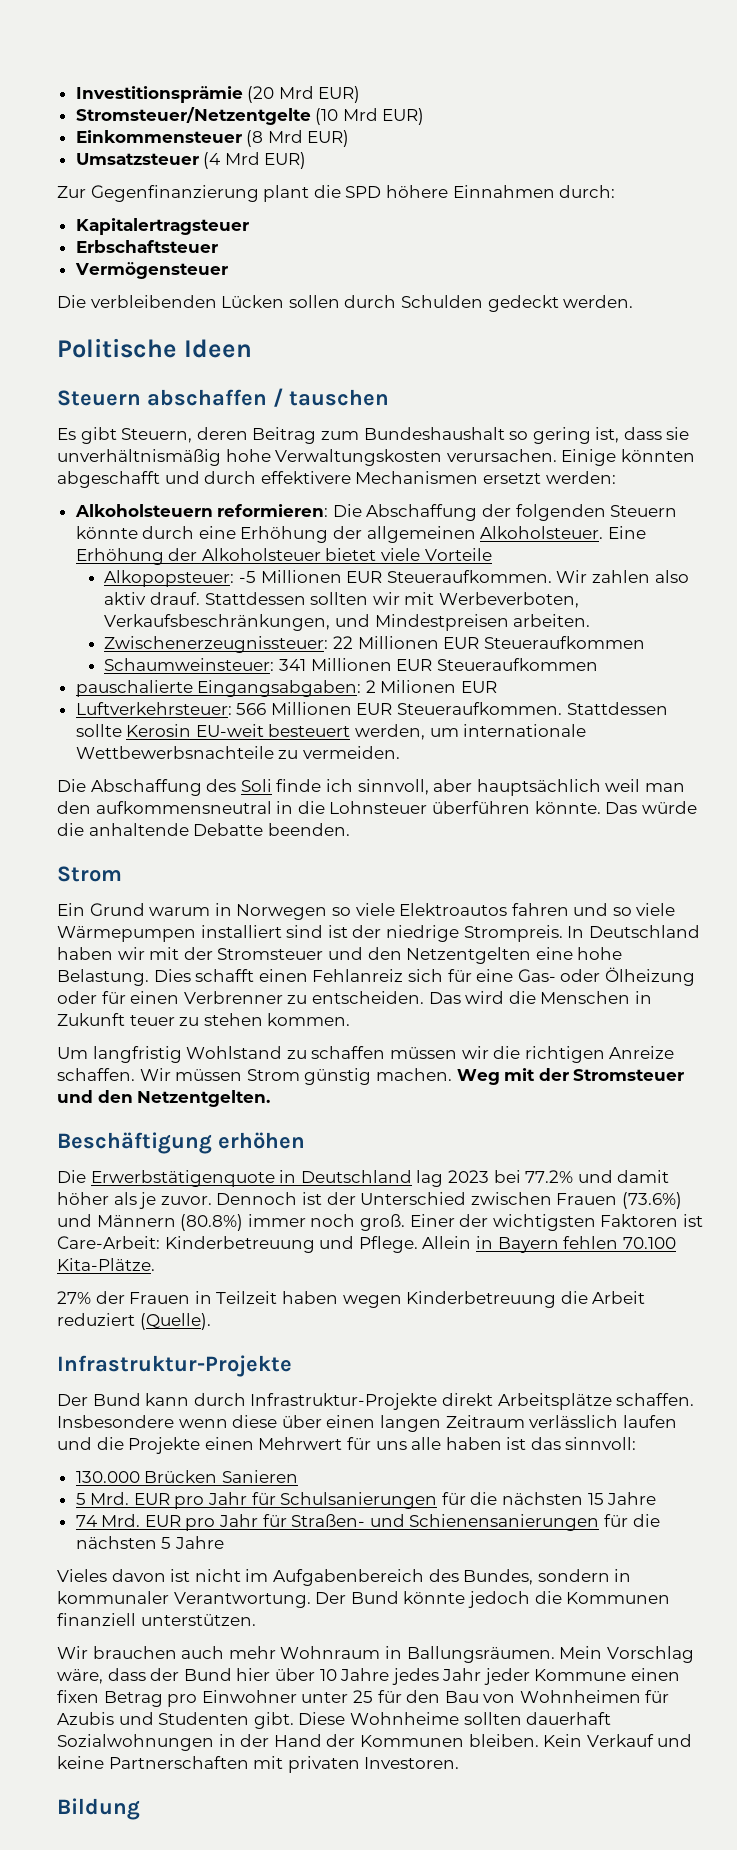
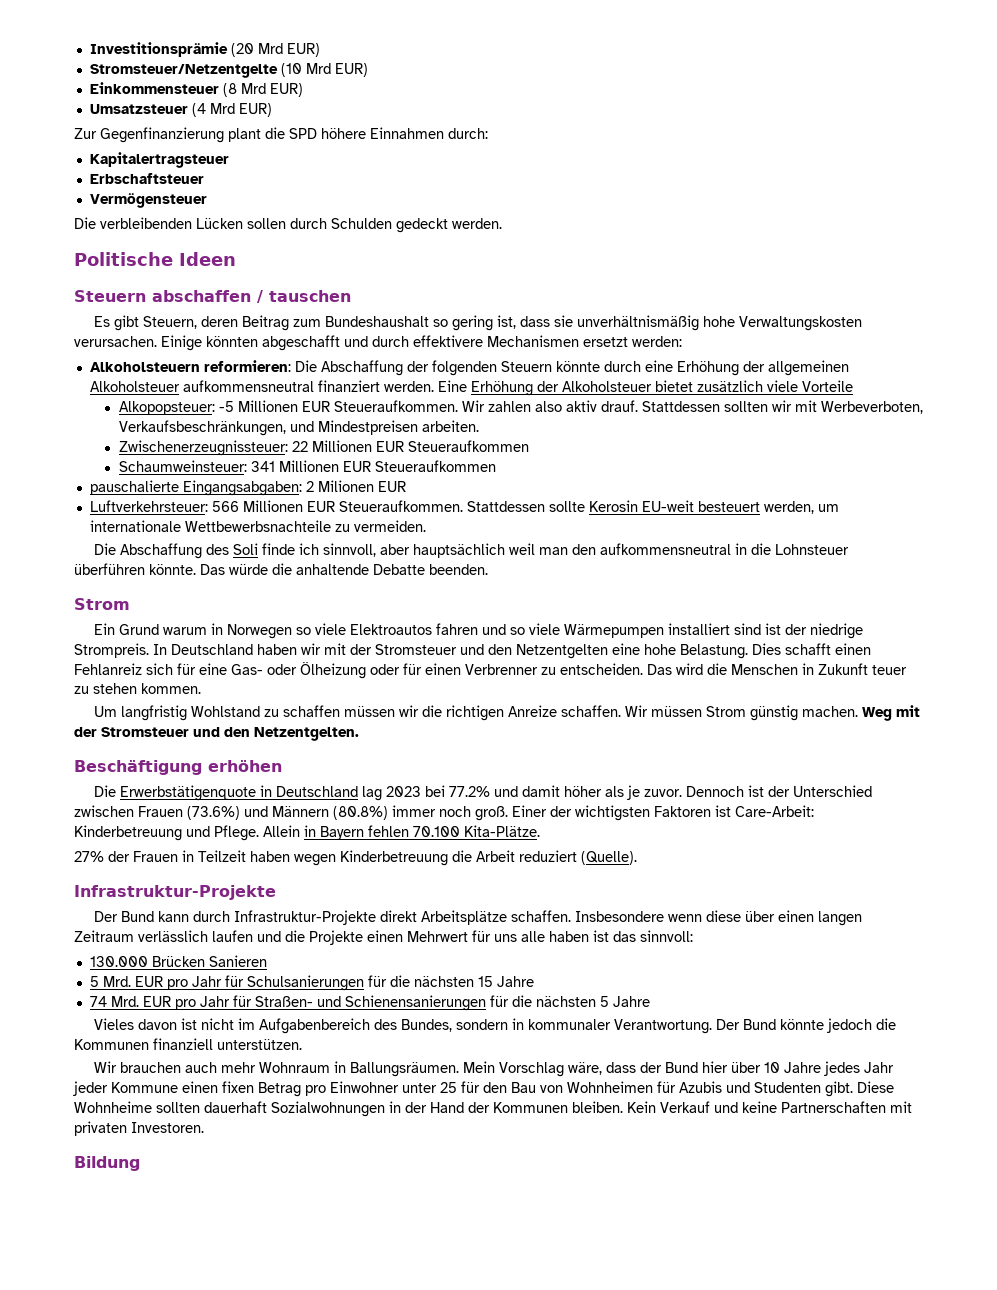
[480,526,604,539] Alkoholsteuer. -> [89,380,434,392] Alkoholsteuer aufkommensneutral finanziert werden.
(377, 554) none -> [696,380,763,392] zusätzlich

